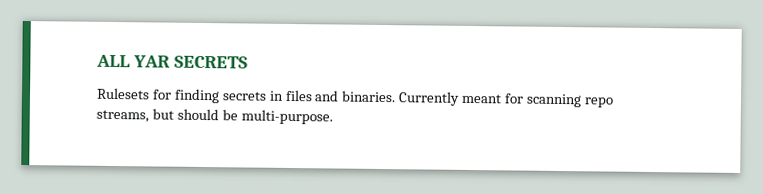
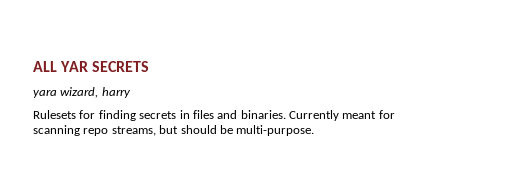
(248, 62) none -> [33,87,131,98] // yara wizard, harry

